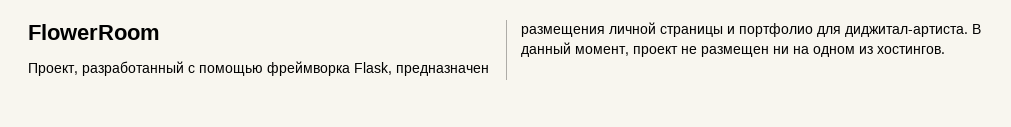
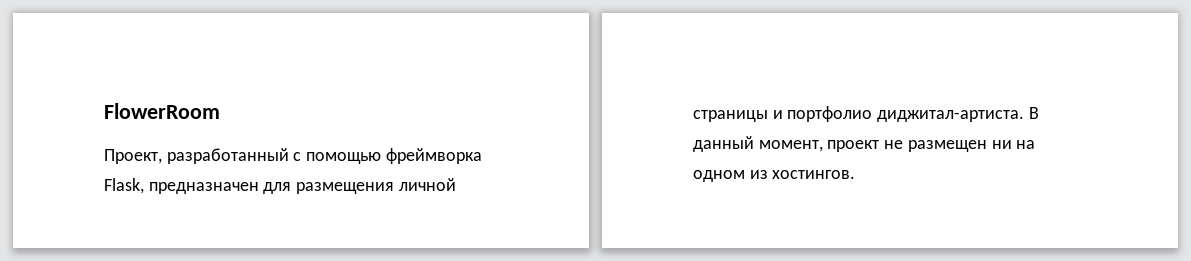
(489, 70) none -> [263,182,292,194] для
[817,26,841,37] для -> (873, 114) none

